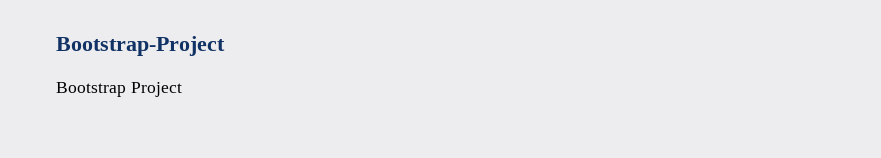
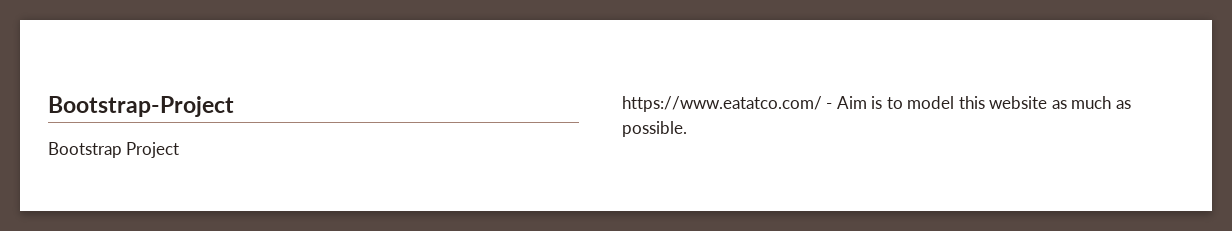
(182, 89) none -> [622,96,1131,112] [622,121,687,137] // https://www.eatatco.com/ - Aim is to model this website as much as possible.

